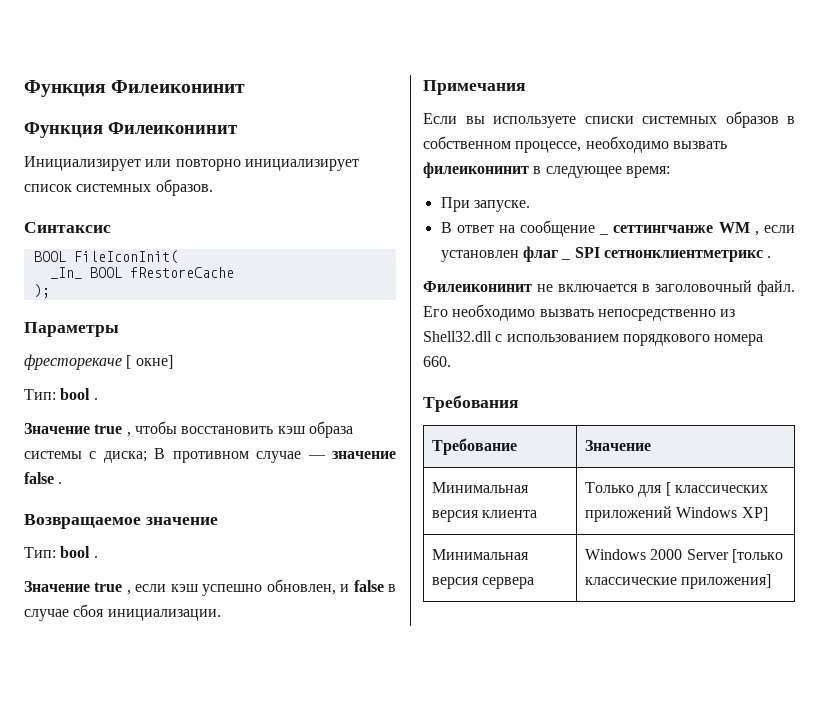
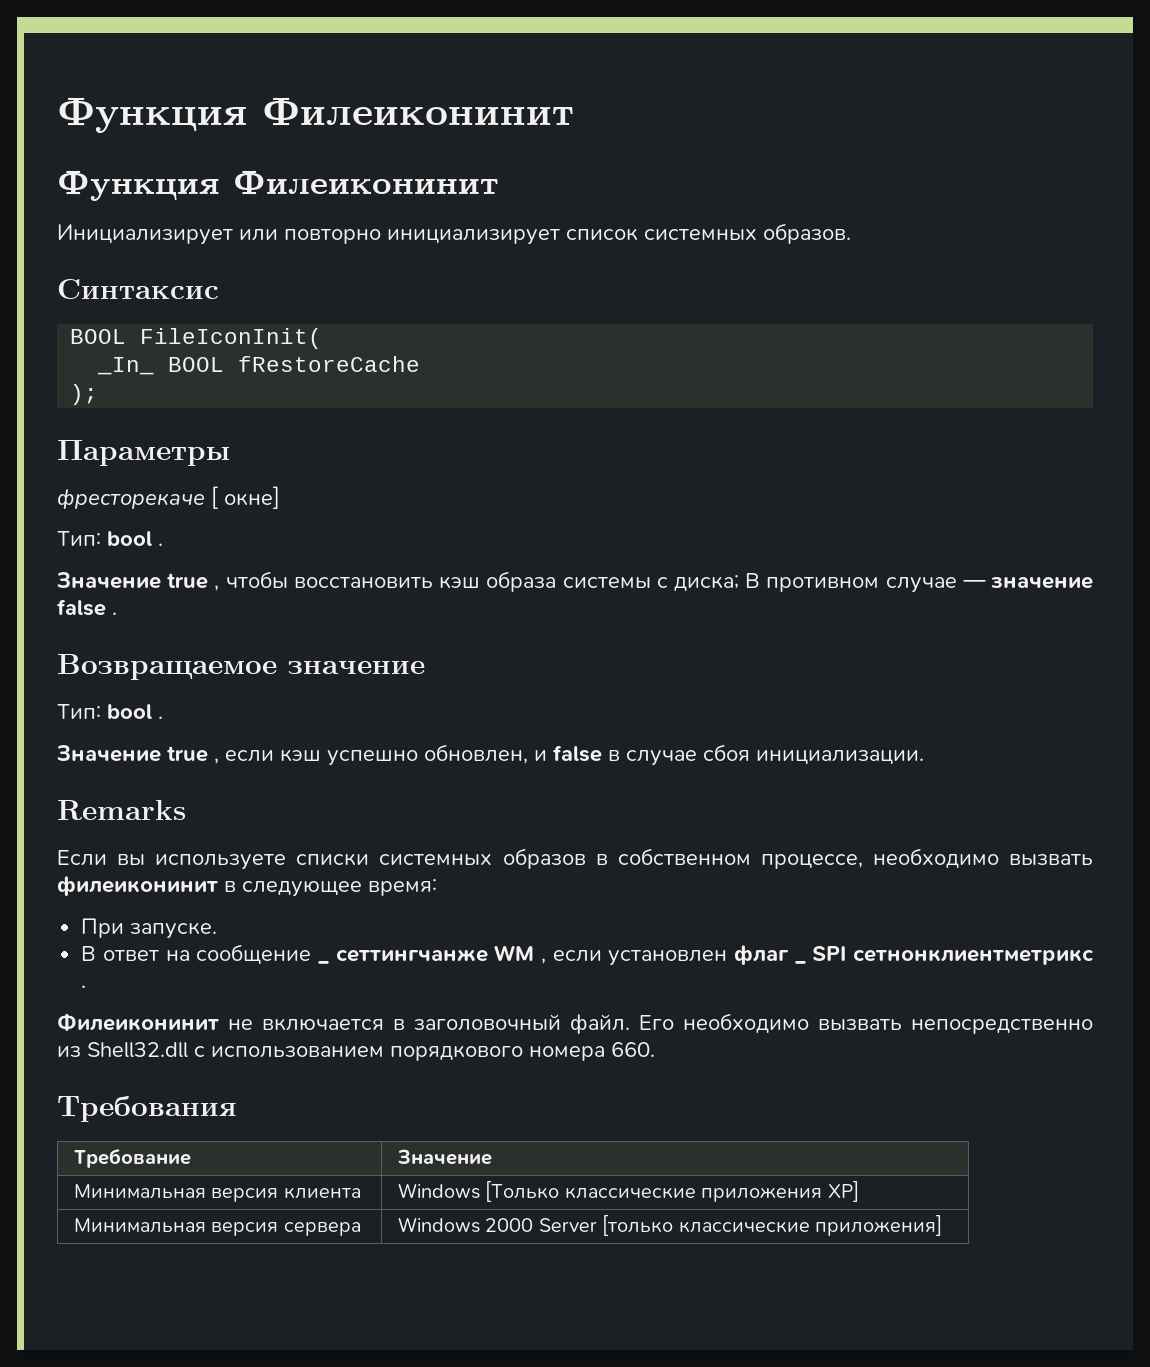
[423,80,525,95] Примечания -> [57,800,186,820] Remarks
[584,482,768,497] [584,506,738,522] Только для [ классических приложений Windows -> [397,1181,823,1202] Windows [Только классические приложения

